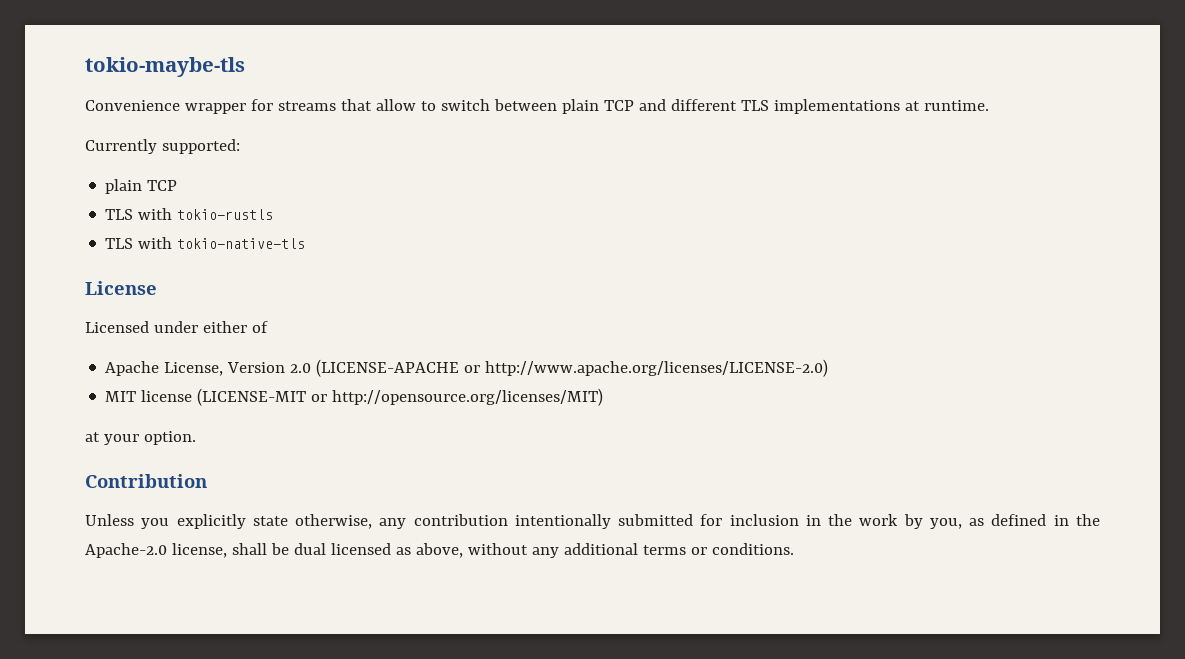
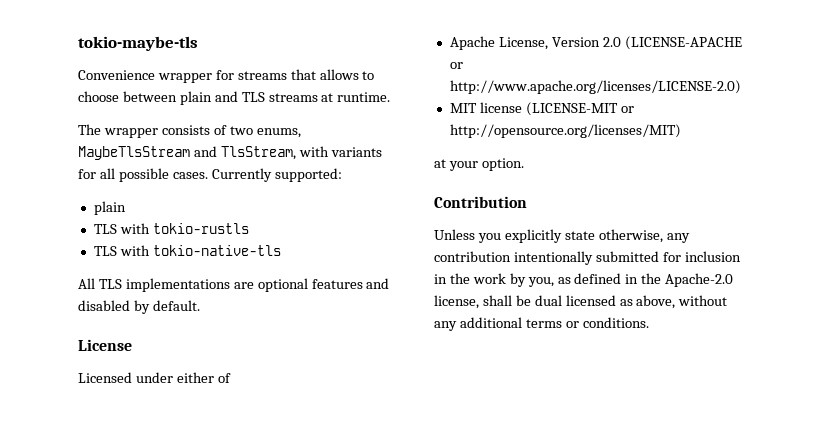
[375,99,989,114] allow to switch between plain TCP and different TLS implementations at runtime. // -> [319,69,375,80] [78,91,391,105] [78,124,301,138] [78,146,382,160] [78,168,208,182] allows to choose between plain and TLS streams at runtime. // The wrapper consists of two enums, MaybeTlsStream and TlsStream, with variants for all possible cases.
[147,180,178,191] TCP -> (126, 208) none
(306, 243) none -> [78,278,390,292] [78,300,200,314] // All TLS implementations are optional features and disabled by default.

